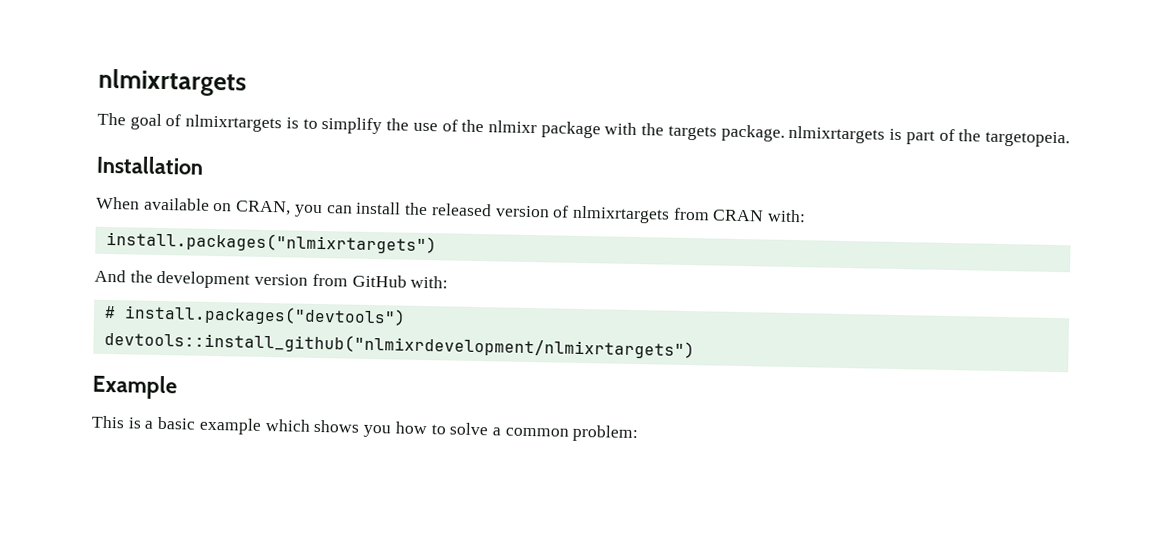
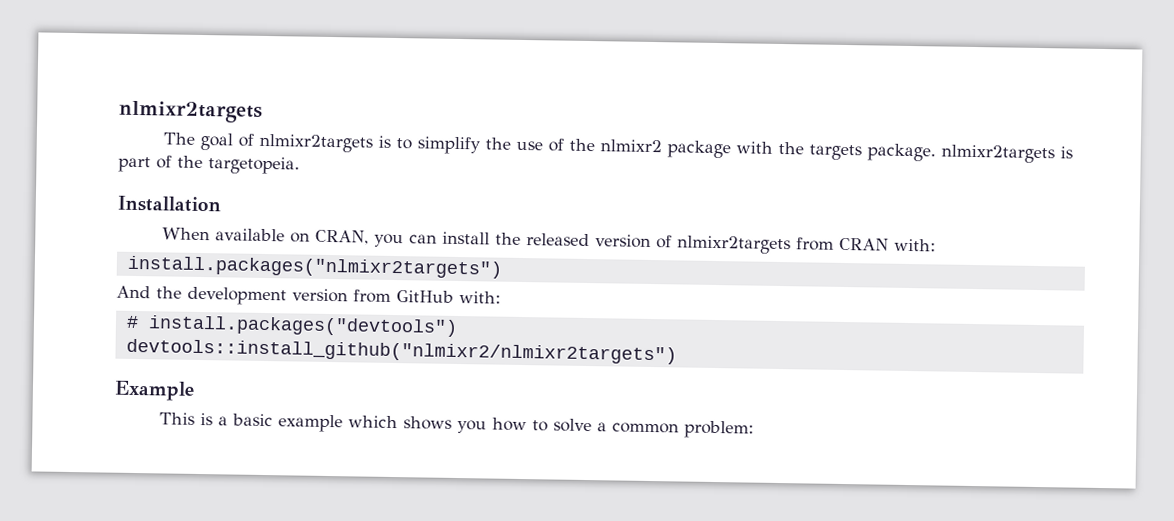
[98,68,247,97] nlmixrtargets -> [119,100,263,123] nlmixr2targets
[185,114,283,133] nlmixrtargets -> [259,133,374,153] nlmixr2targets
[487,120,537,134] nlmixr -> [600,139,663,153] nlmixr2
[788,125,886,144] nlmixrtargets -> [941,144,1056,164] nlmixr2targets
[571,205,670,224] nlmixrtargets -> [677,235,792,255] nlmixr2targets
[105,230,437,255] install.packages("nlmixrtargets") -> [126,255,502,279] install.packages("nlmixr2targets")
[103,330,695,360] devtools::install_github("nlmixrdevelopment/nlmixrtargets") -> [125,338,677,365] devtools::install_github("nlmixr2/nlmixr2targets")

